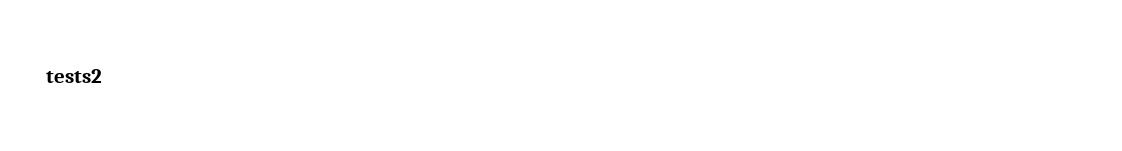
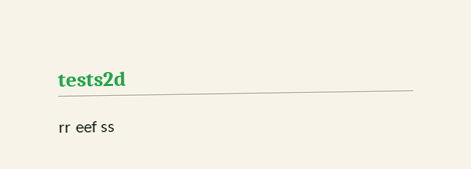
[46,69,102,83] tests2 -> [57,70,127,87] [58,121,116,133] tests2d // rr eef ss

